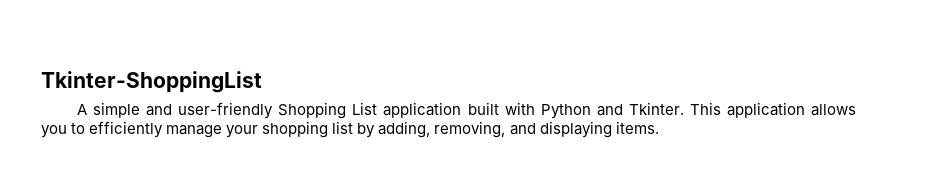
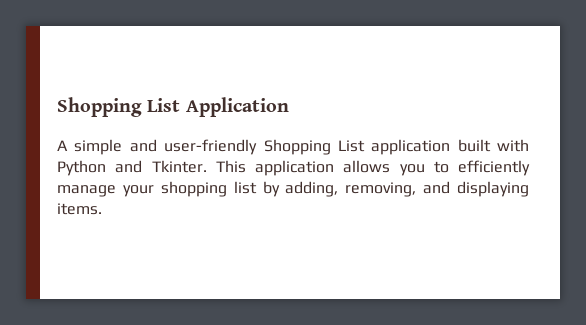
[41,71,262,93] Tkinter-ShoppingList -> [57,97,289,117] Shopping List Application

